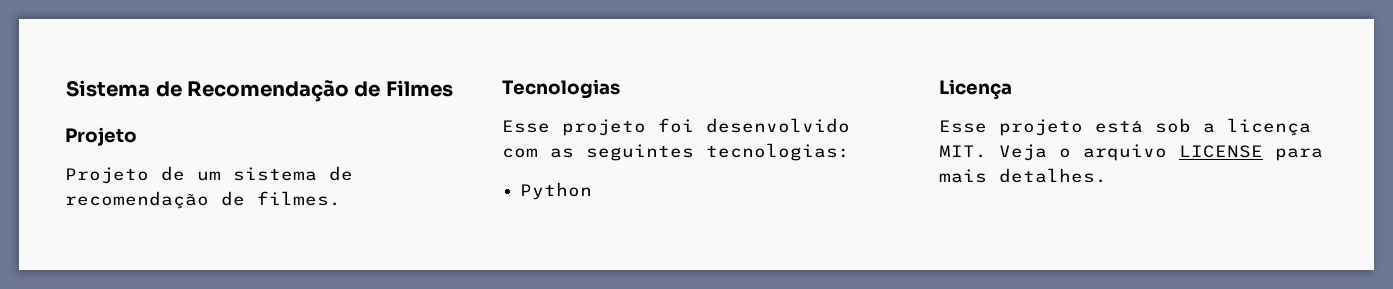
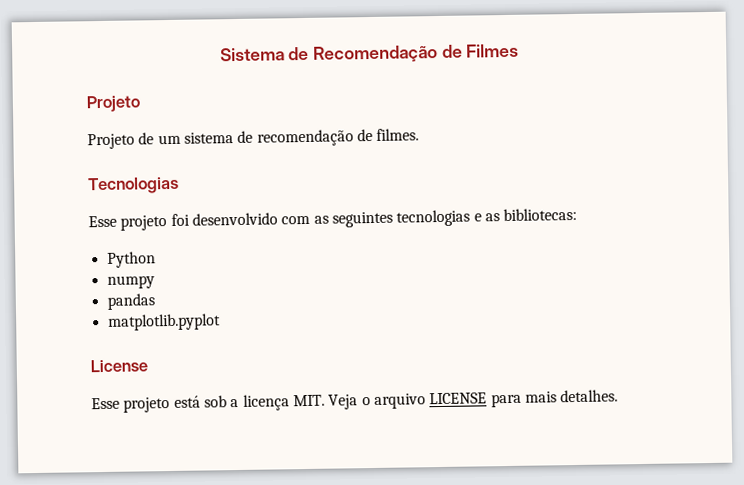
[706,143,850,161] [520,182,593,200] [939,79,1012,99] tecnologias: // Python // Licença -> [396,207,578,227] [106,251,156,268] [106,275,155,289] [106,293,155,310] [107,313,221,331] [90,359,148,373] tecnologias e as bibliotecas: // Python // numpy // pandas // matplotlib.pyplot // License

